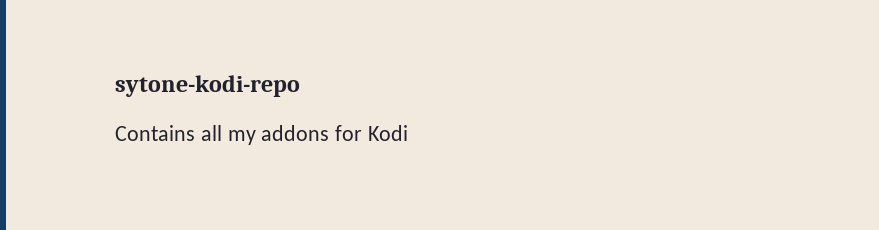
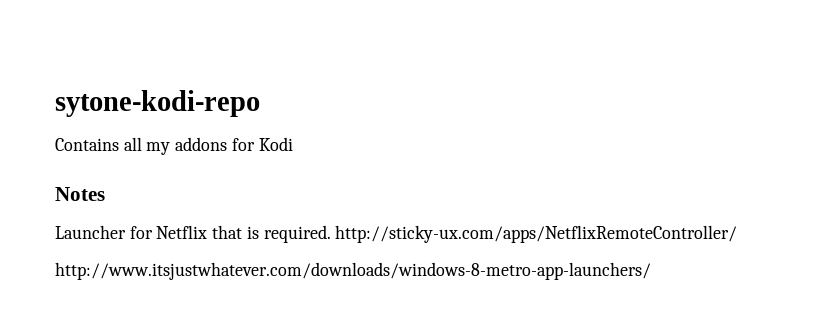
(409, 133) none -> [55,187,105,201] [55,225,738,243] [55,262,651,280] // Notes // Launcher for Netflix that is required. http://sticky-ux.com/apps/NetflixRemoteController/ // http://www.itsjustwhatever.com/downloads/windows-8-metro-app-launchers/

